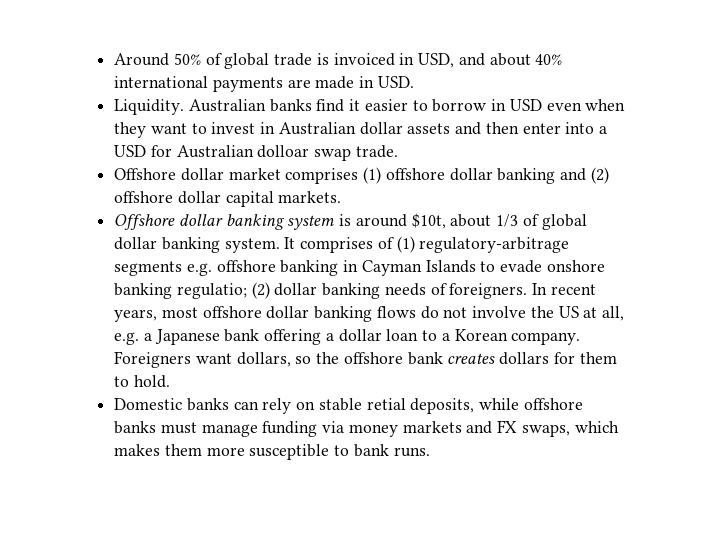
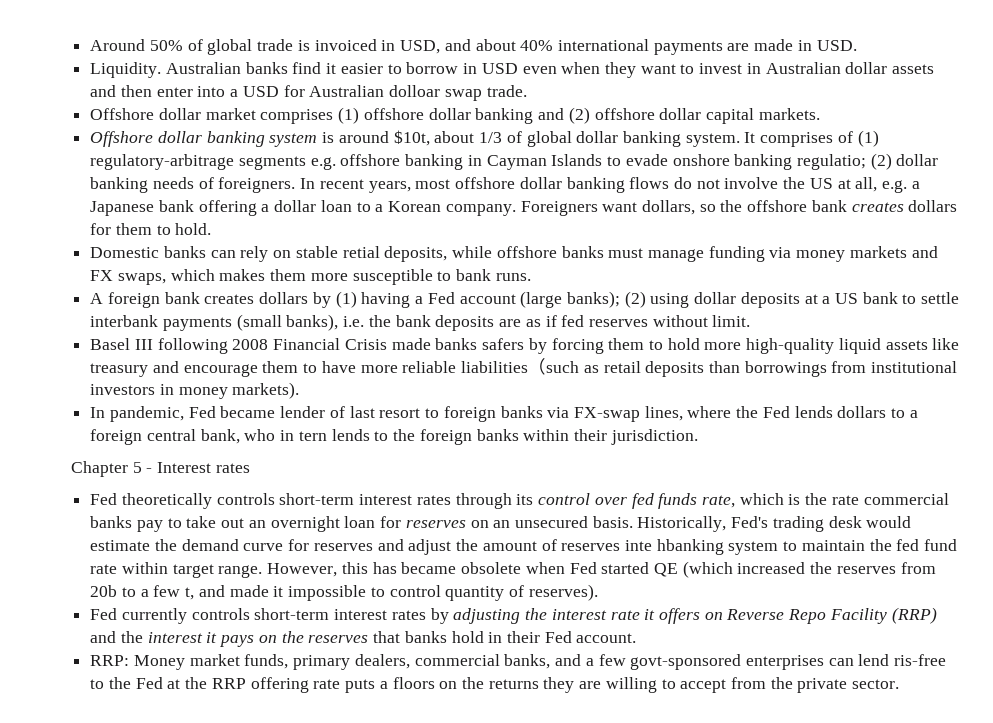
(430, 452) none -> [90,291,960,308] [90,314,751,331] [90,338,960,354] [90,358,958,377] [90,382,300,399] [90,406,918,422] [90,429,698,445] [71,461,250,477] [90,493,949,509] [90,516,912,532] [90,539,958,555] [90,561,936,578] [90,584,598,601] [90,607,937,624] [90,631,637,647] [90,654,947,670] [90,677,900,693] // A foreign bank creates dollars by (1) having a Fed account (large banks); (2) using dollar deposits at a US bank to settle interbank payments (small banks), i.e. the bank deposits are as if fed reserves without limit. // Basel III following 2008 Financial Crisis made banks safers by forcing them to hold more high-quality liquid assets like treasury and encourage them to have more reliable liabilities（such as retail deposits than borrowings from institutional investors in money markets). // In pandemic, Fed became lender of last resort to foreign banks via FX-swap lines, where the Fed lends dollars to a foreign central bank, who in tern lends to the foreign banks within their jurisdiction. // Chapter 5 - Interest rates // Fed theoretically controls short-term interest rates through its control over fed funds rate, which is the rate commercial banks pay to take out an overnight loan for reserves on an unsecured basis. Historically, Fed's trading desk would estimate the demand curve for reserves and adjust the amount of reserves inte hbanking system to maintain the fed fund rate within target range. However, this has became obsolete when Fed started QE (which increased the reserves from 20b to a few t, and made it impossible to control quantity of reserves). // Fed currently controls short-term interest rates by adjusting the interest rate it offers on Reverse Repo Facility (RRP) and the interest it pays on the reserves that banks hold in their Fed account. // RRP: Money market funds, primary dealers, commercial banks, and a few govt-sponsored enterprises can lend ris-free to the Fed at the RRP offering rate puts a floors on the returns they are willing to accept from the private sector.

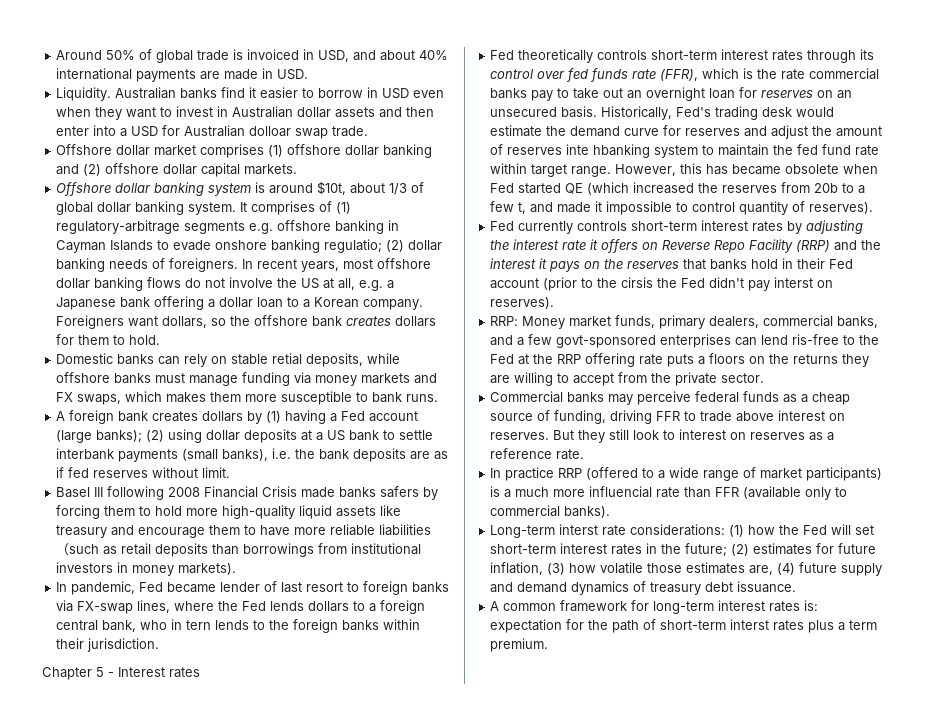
[701,495,735,508] rate, -> [632,69,699,81] rate (FFR),
[576,633,637,643] account. -> [490,277,834,291] [490,297,555,309] account (prior to the cirsis the Fed didn't pay interst on reserves).
(900, 684) none -> [490,391,851,405] [490,410,846,424] [490,429,835,443] [490,448,585,460] [490,467,883,481] [490,486,848,500] [490,505,611,518] [490,524,875,538] [490,543,877,557] [490,562,883,576] [490,581,797,595] [490,600,819,614] [490,619,878,633] [490,638,549,652] // Commercial banks may perceive federal funds as a cheap source of funding, driving FFR to trade above interest on reserves. But they still look to interest on reserves as a reference rate. // In practice RRP (offered to a wide range of market participants) is a much more influencial rate than FFR (available only to commercial banks). // Long-term interst rate considerations: (1) how the Fed will set short-term interest rates in the future; (2) estimates for future inflation, (3) how volatile those estimates are, (4) future supply and demand dynamics of treasury debt issuance. // A common framework for long-term interest rates is: expectation for the path of short-term interst rates plus a term premium.

